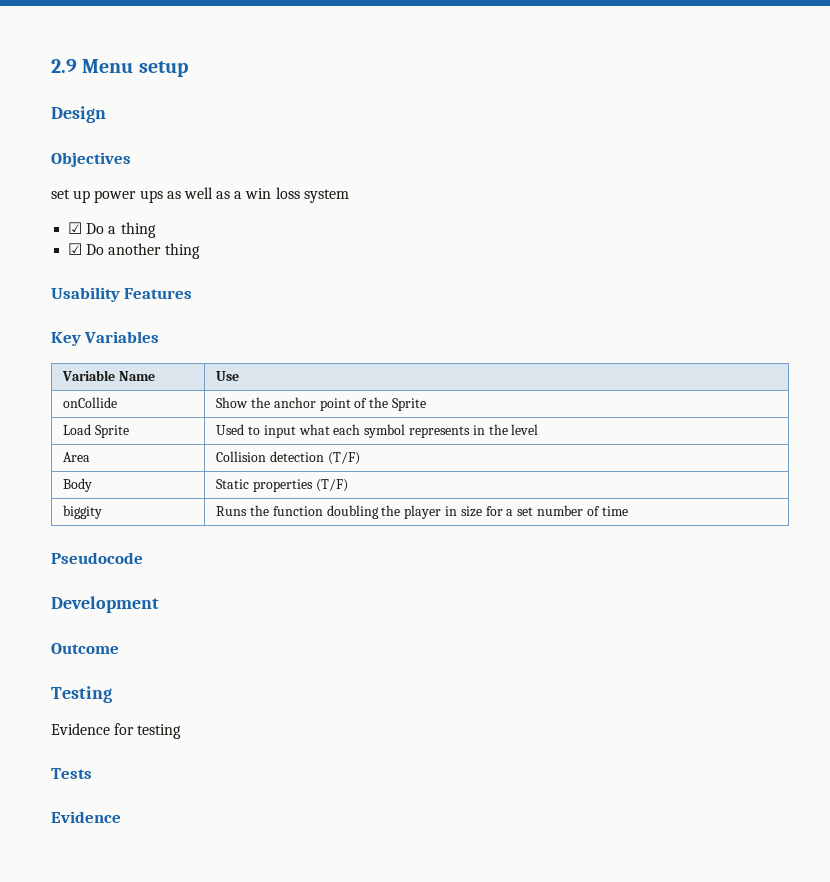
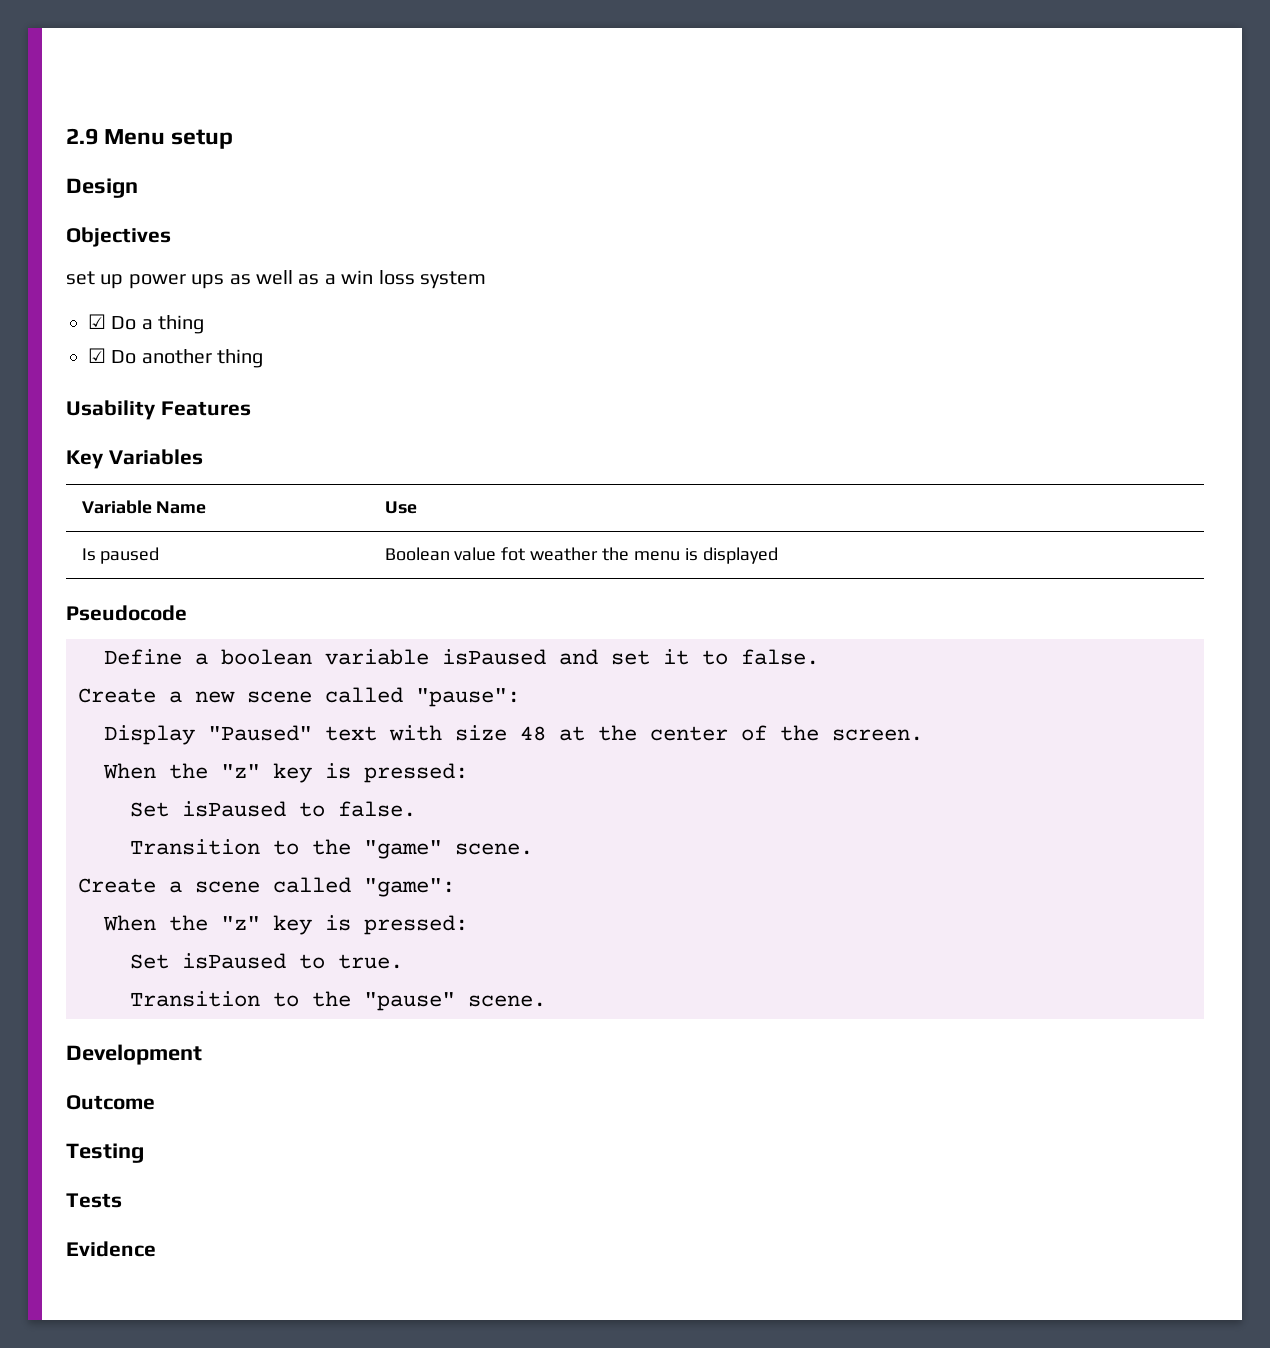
[63,397,118,408] [216,397,427,411] [63,424,130,438] [216,424,539,438] [63,452,91,462] [216,451,360,465] [63,478,93,492] [216,479,348,492] [63,505,103,519] [216,505,628,519] [51,552,143,564] onCollide | Show the anchor point of the Sprite // Load Sprite | Used to input what each symbol represents in the level // Area | Collision detection (T/F) // Body | Static properties (T/F) // biggity | Runs the function doubling the player in size for a set number of time // Pseudocode -> [81,547,160,564] [384,547,778,564] [66,605,187,621] [104,649,819,665] [78,687,520,707] [104,725,923,745] [103,763,468,783] [130,801,416,817] [130,839,533,859] [78,877,455,897] [103,915,468,935] [130,953,403,969] [130,991,546,1011] Is paused | Boolean value fot weather the menu is displayed // Pseudocode // Define a boolean variable isPaused and set it to false. // Create a new scene called "pause": // Display "Paused" text with size 48 at the center of the screen. // When the "z" key is pressed: // Set isPaused to false. // Transition to the "game" scene. // Create a scene called "game": // When the "z" key is pressed: // Set isPaused to true. // Transition to the "pause" scene.
[51,723,182,739] // Evidence for testing -> (144, 1153) none

